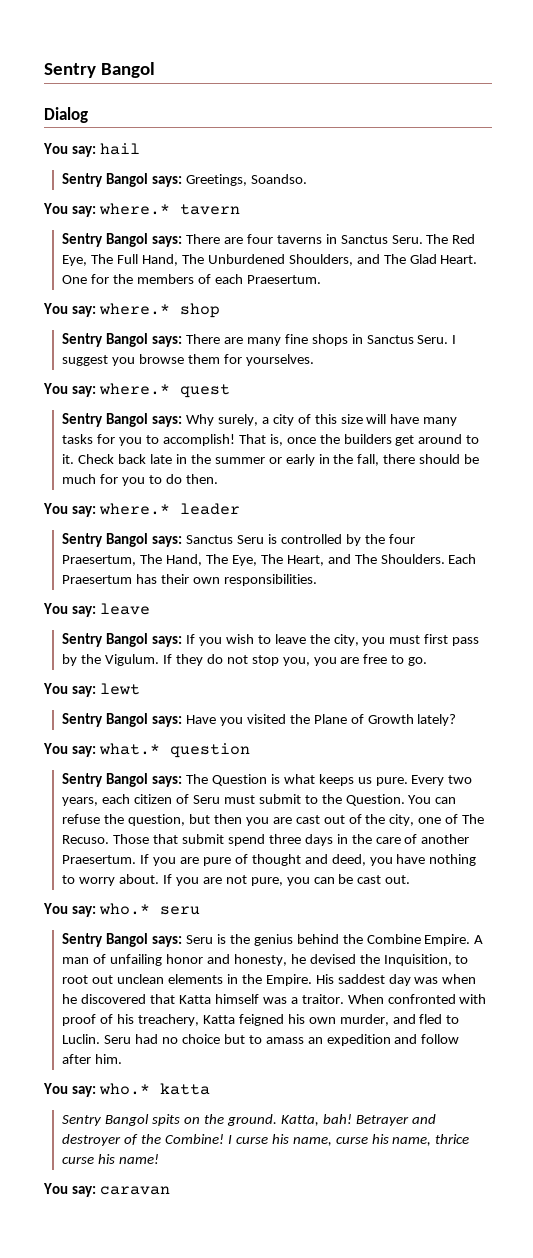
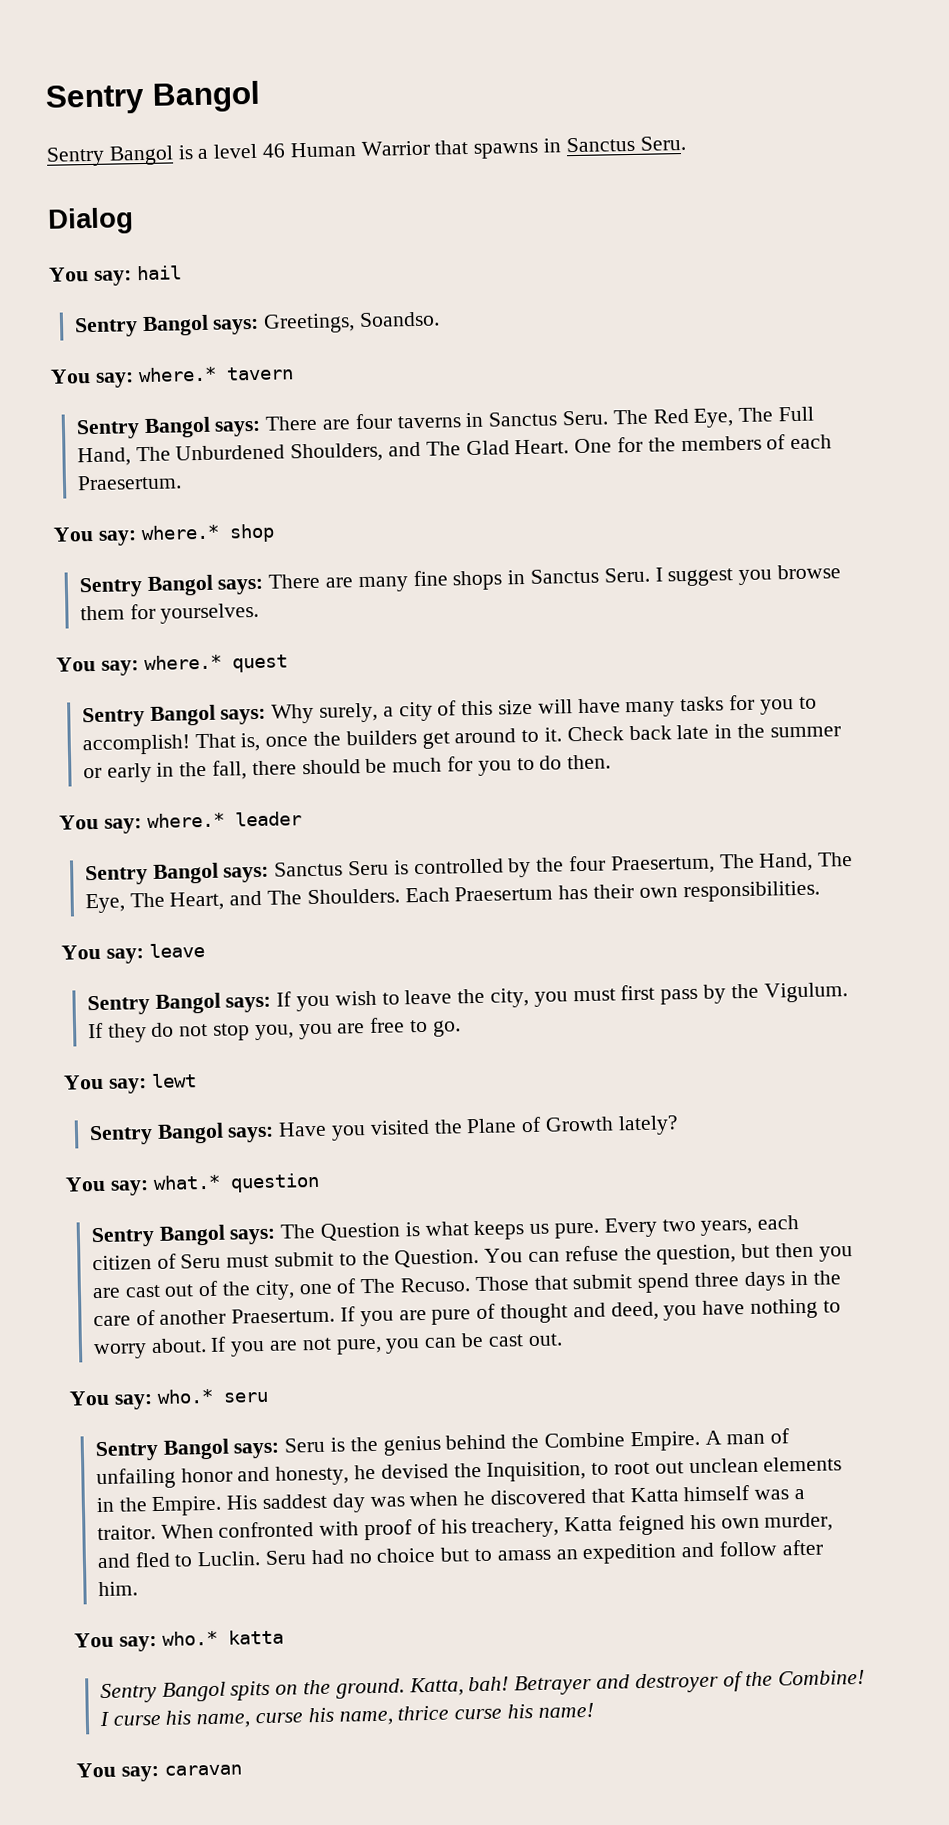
[44,62,155,78] Sentry Bangol -> [45,80,261,115] [46,135,686,167] Sentry Bangol // Sentry Bangol is a level 46 Human Warrior that spawns in Sanctus Seru.

